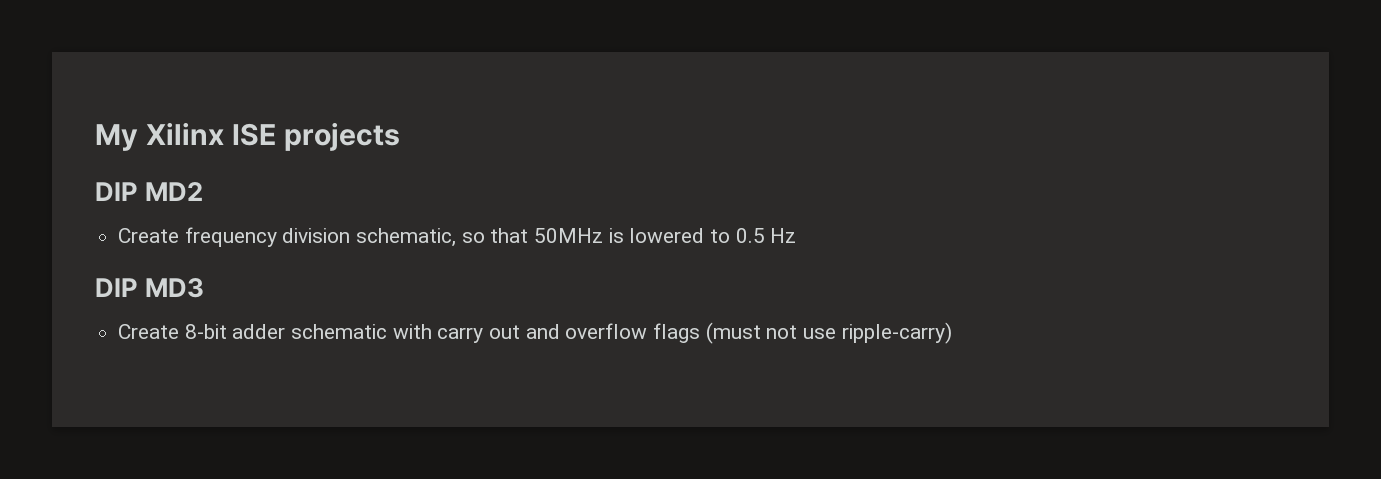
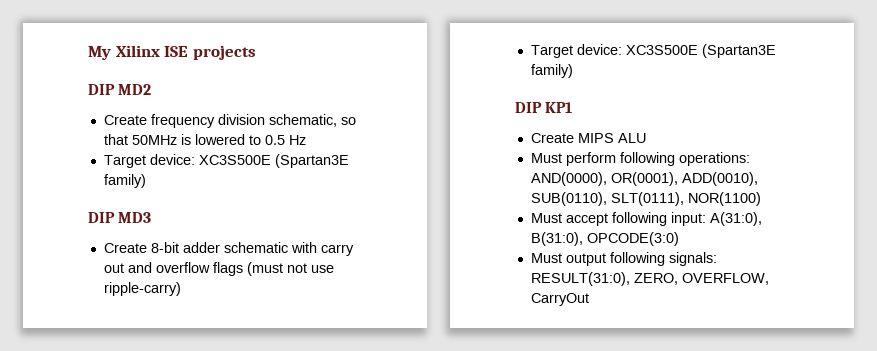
(797, 235) none -> [103,154,349,168] [103,174,146,188] // Target device: XC3S500E (Spartan3E family)
(952, 333) none -> [530,44,776,58] [530,64,573,78] [515,102,573,113] [530,133,646,143] [530,152,750,166] [530,172,758,186] [530,192,761,206] [530,212,762,226] [530,232,679,246] [530,252,717,266] [530,272,769,286] [530,293,589,306] // Target device: XC3S500E (Spartan3E family) // DIP KP1 // Create MIPS ALU // Must perform following operations: AND(0000), OR(0001), ADD(0010), SUB(0110), SLT(0111), NOR(1100) // Must accept following input: A(31:0), B(31:0), OPCODE(3:0) // Must output following signals: RESULT(31:0), ZERO, OVERFLOW, CarryOut

